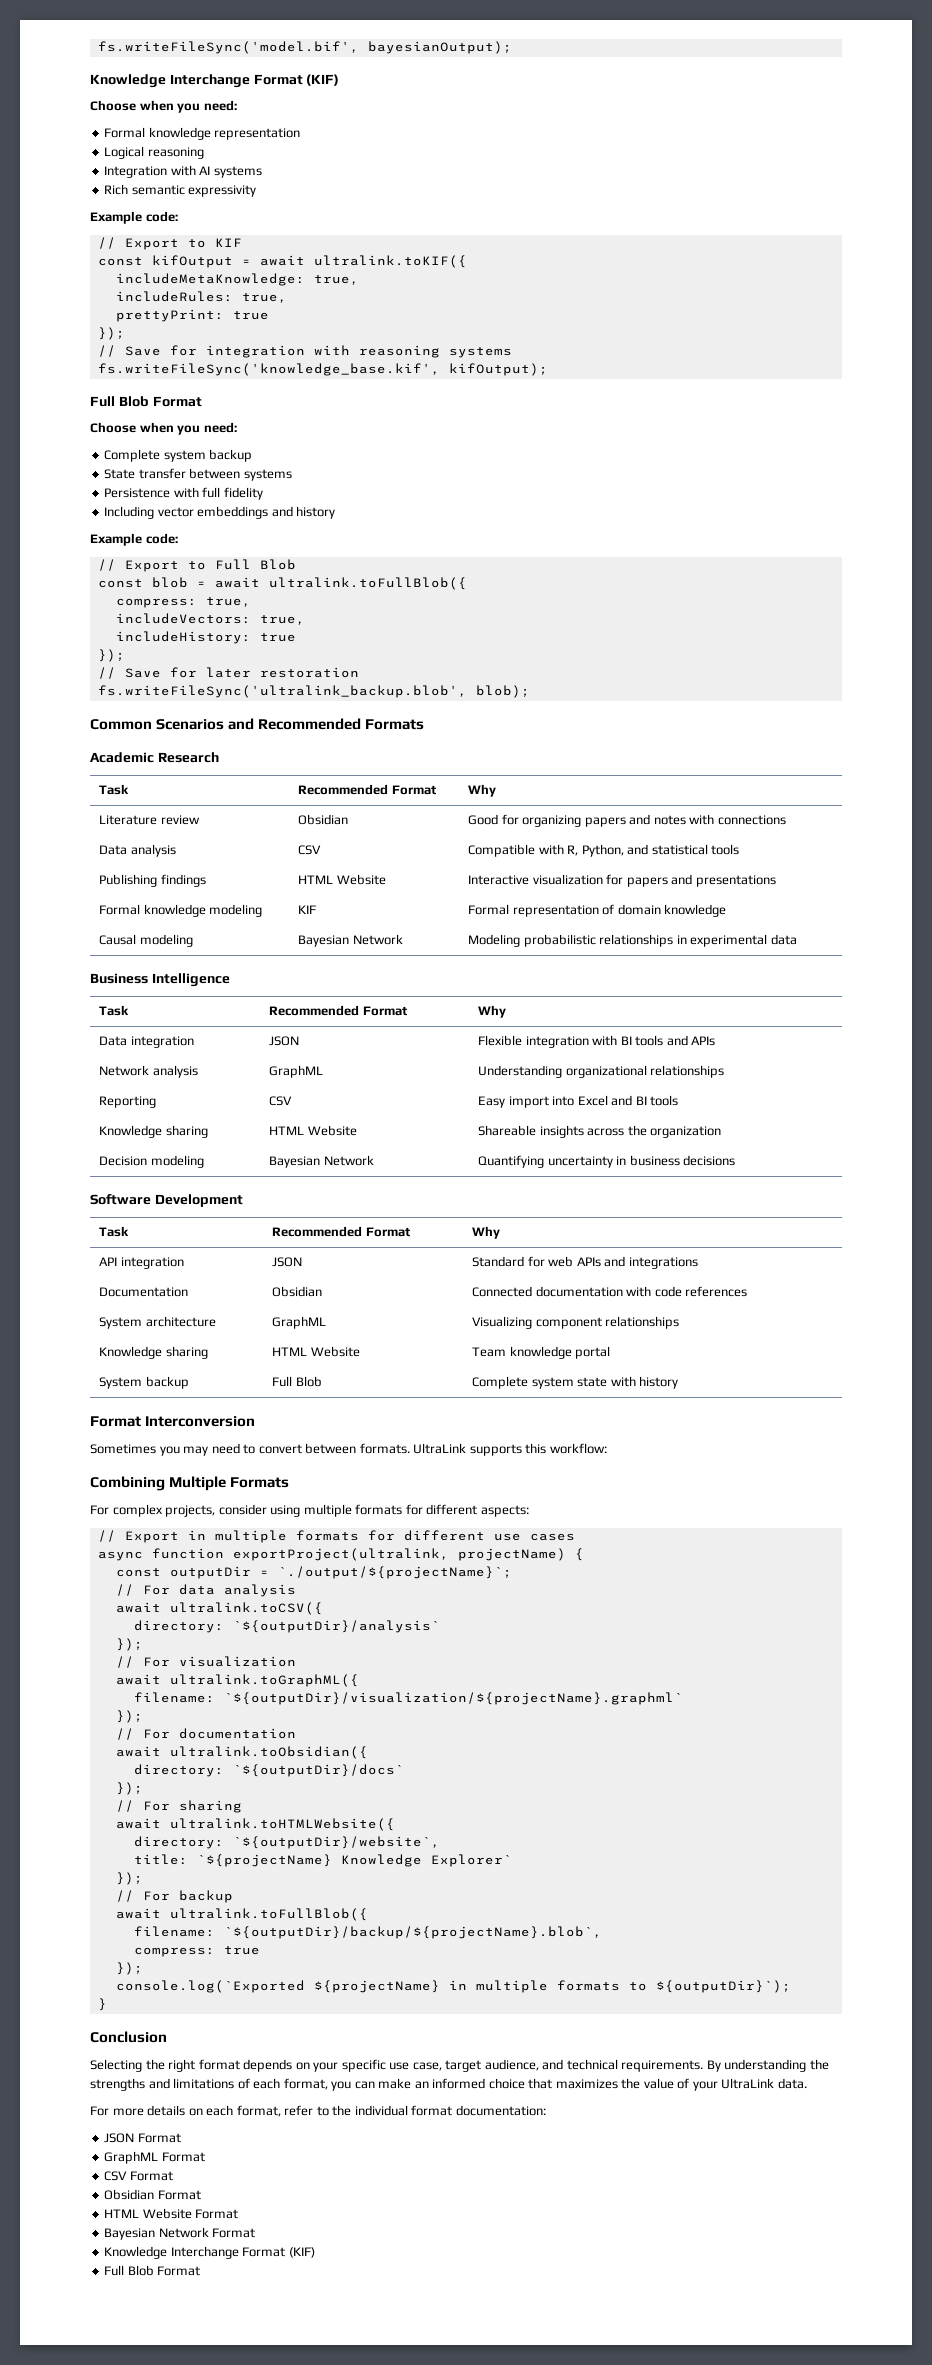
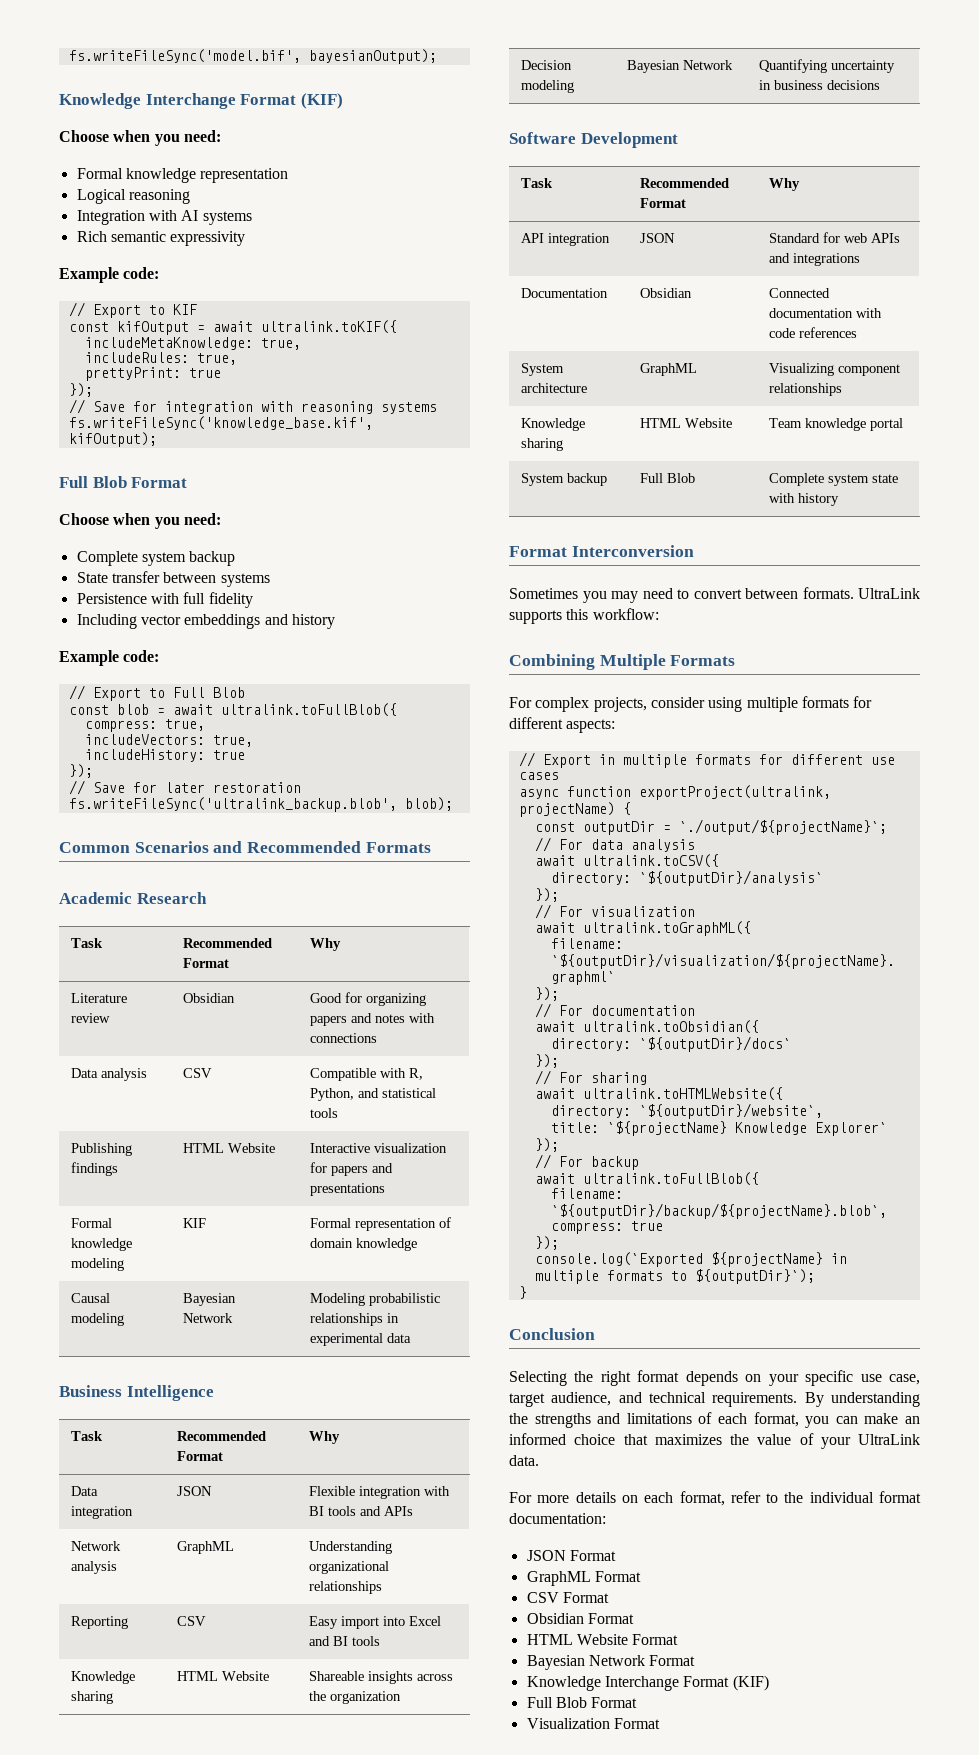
(201, 2271) none -> [526,1718,660,1729] // Visualization Format

